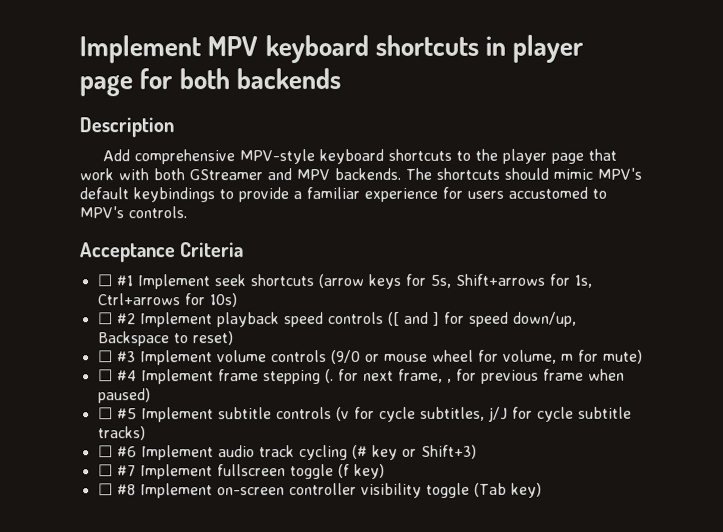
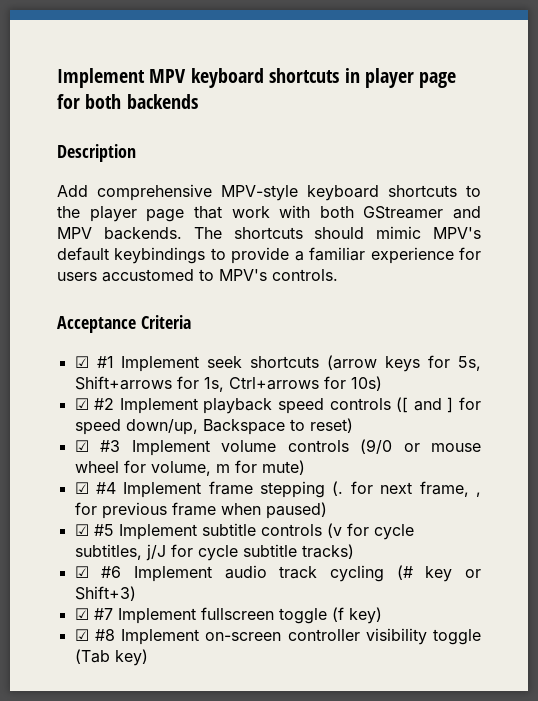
[97,274,113,287] ☐ -> [74,356,89,368] ☑
[97,312,113,325] ☐ -> [74,398,89,410] ☑
[97,350,113,363] ☐ -> [74,440,89,452] ☑
[97,369,113,382] ☐ -> [74,482,89,494] ☑
[97,407,113,420] ☐ -> [74,524,89,536] ☑
[97,445,113,458] ☐ -> [74,566,89,578] ☑
[97,464,113,477] ☐ -> [74,608,89,620] ☑
[97,483,113,496] ☐ -> [74,629,89,641] ☑

